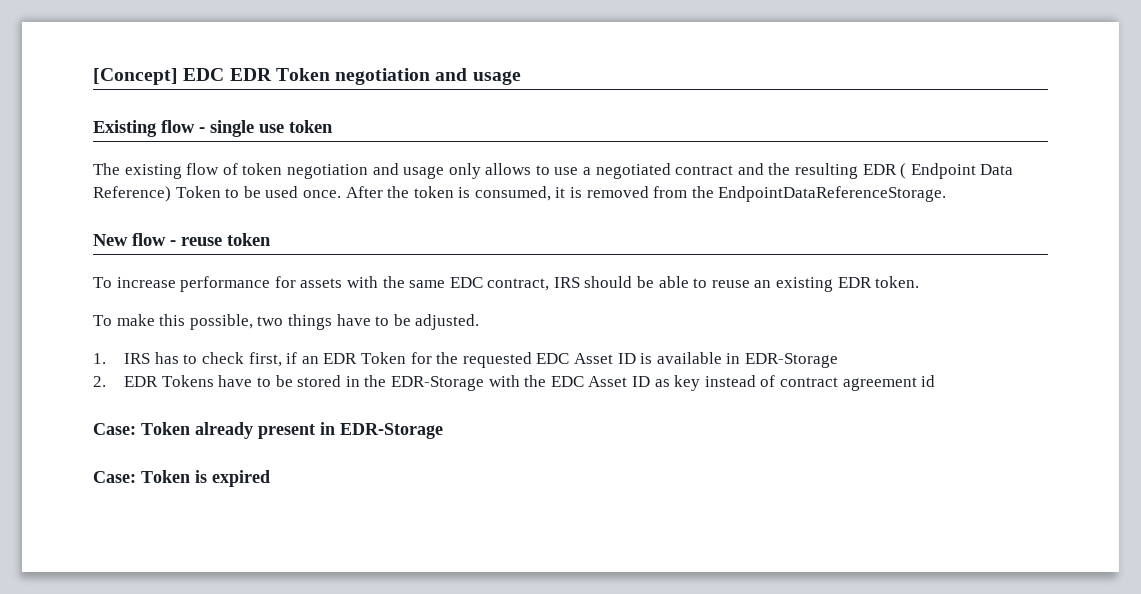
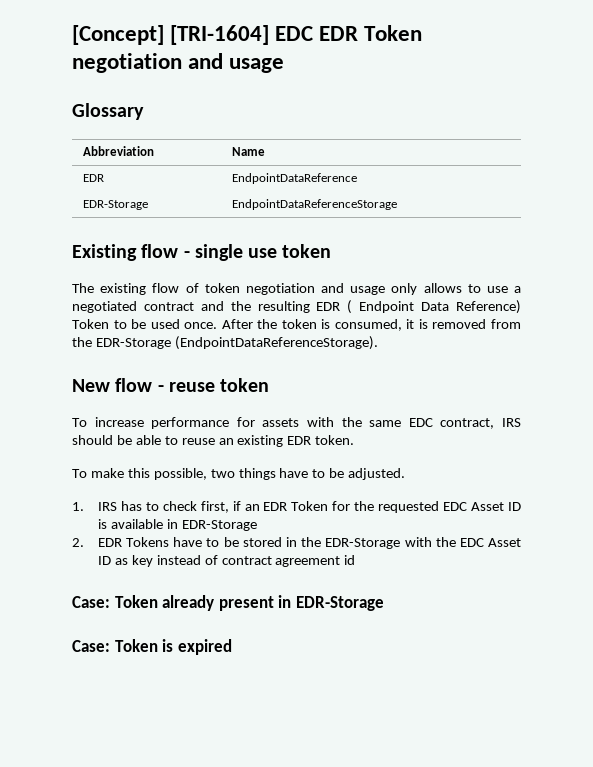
(178, 76) none -> [170,25,270,45] [TRI-1604]
(521, 78) none -> [72,103,144,120] [82,146,154,156] [231,147,265,156] [82,174,104,182] [231,173,357,184] [82,200,148,210] [231,199,397,210] // Glossary // Abbreviation | Name // EDR | EndpointDataReference // EDR-Storage | EndpointDataReferenceStorage
[718,186,947,202] EndpointDataReferenceStorage. -> [95,336,378,350] EDR-Storage (EndpointDataReferenceStorage).

